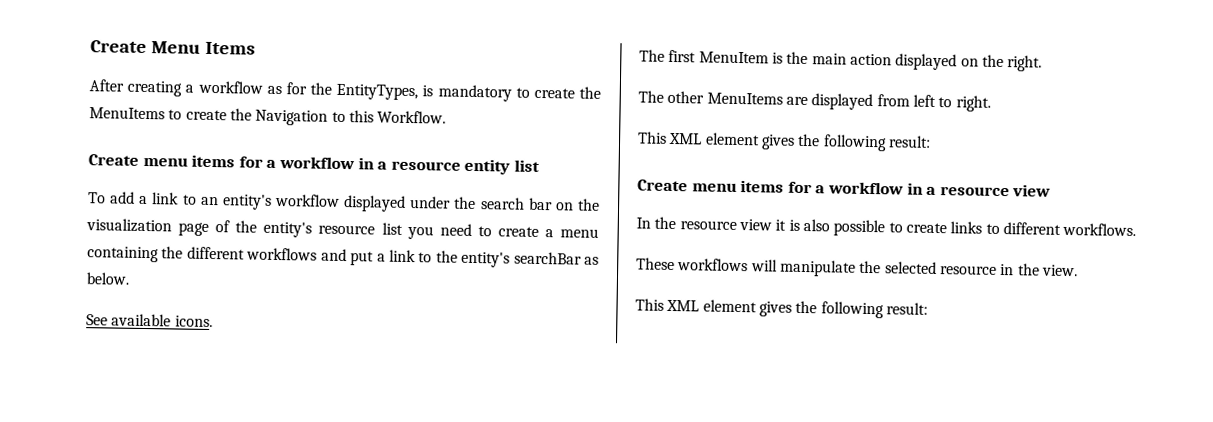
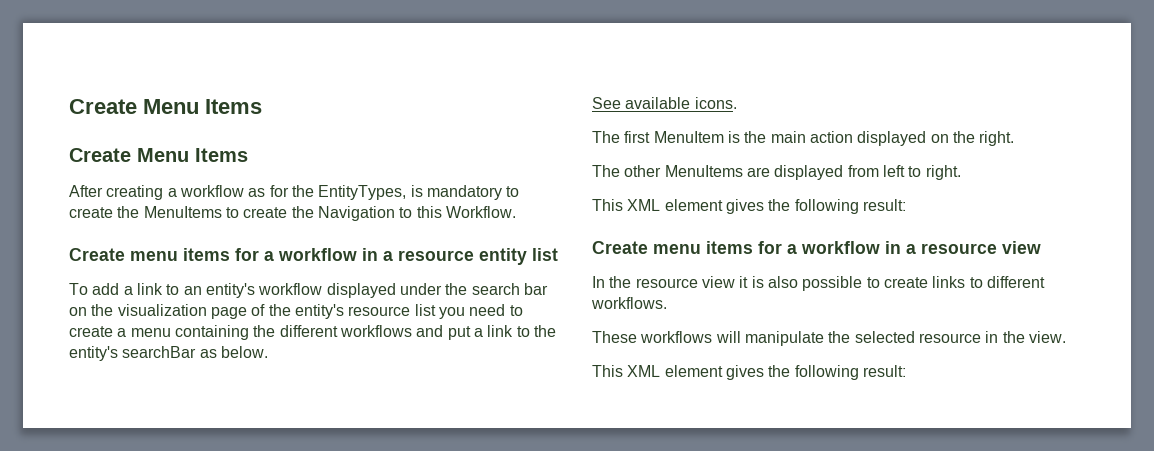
[90,40,255,55] Create Menu Items -> [69,99,262,114] [69,148,248,162] Create Menu Items // Create Menu Items

